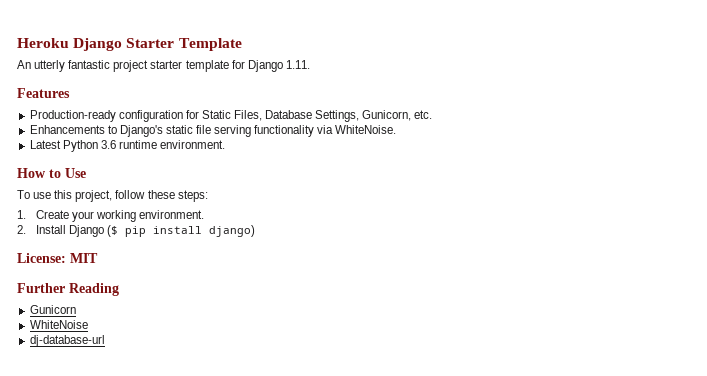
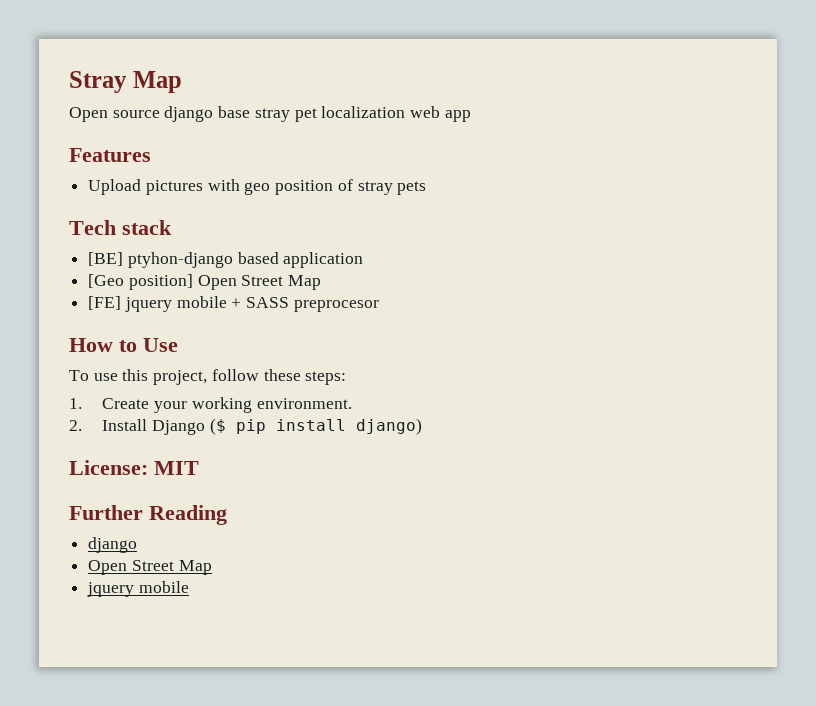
[17,38,242,51] [17,60,310,72] [17,88,70,98] [29,110,433,122] [29,125,397,137] [29,140,226,152] Heroku Django Starter Template // An utterly fantastic project starter template for Django 1.11. // Features // Production-ready configuration for Static Files, Database Settings, Gunicorn, etc. // Enhancements to Django's static file serving functionality via WhiteNoise. // Latest Python 3.6 runtime environment. -> [69,71,182,93] [69,106,471,122] [69,148,151,162] [88,179,427,195] [69,220,172,235] [88,252,364,268] [88,274,322,290] [88,296,379,312] Stray Map // Open source django base stray pet localization web app // Features // Upload pictures with geo position of stray pets // Tech stack // [BE] ptyhon-django based application // [Geo position] Open Street Map // [FE] jquery mobile + SASS preprocesor
[29,305,76,314] [29,320,88,329] [29,335,105,347] Gunicorn // WhiteNoise // dj-database-url -> [88,537,138,553] [88,560,212,575] [87,581,189,597] django // Open Street Map // jquery mobile

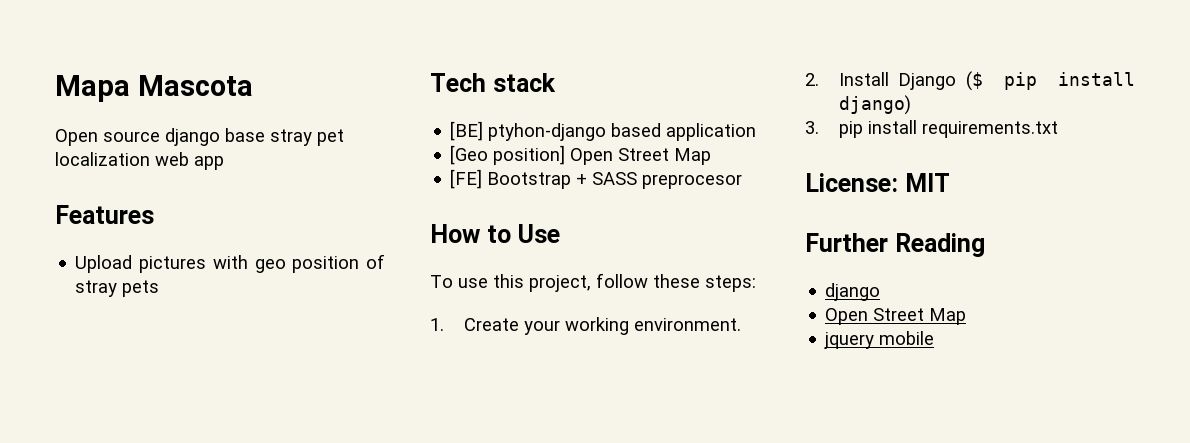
[69,71,182,93] Stray Map -> [55,75,253,102] Mapa Mascota
[124,296,227,312] jquery mobile -> [487,172,572,189] Bootstrap
(422, 426) none -> [805,120,1058,138] // 3. pip install requirements.txt

